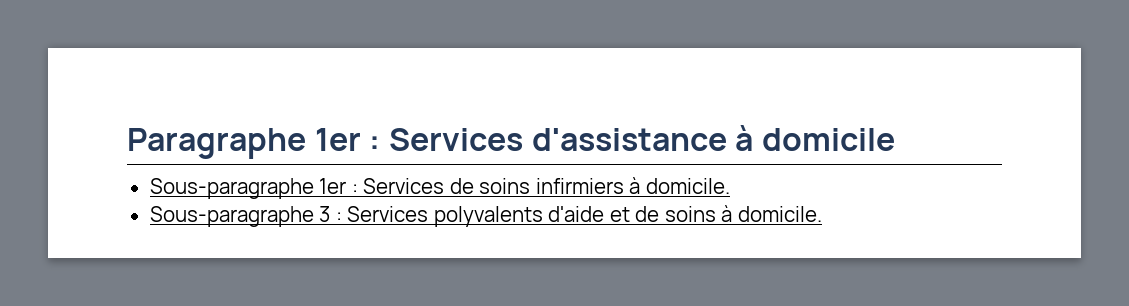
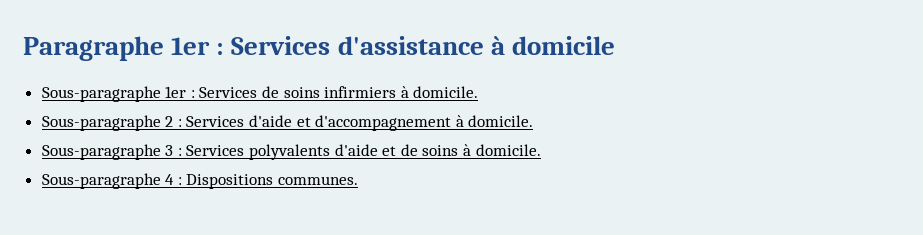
(730, 186) none -> [41,115,534,131] // Sous-paragraphe 2 : Services d'aide et d'accompagnement à domicile.
(822, 214) none -> [41,173,359,189] // Sous-paragraphe 4 : Dispositions communes.

